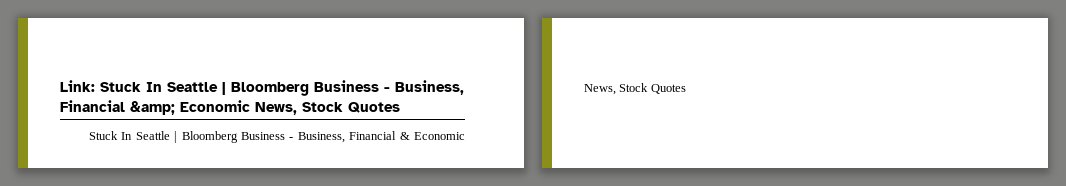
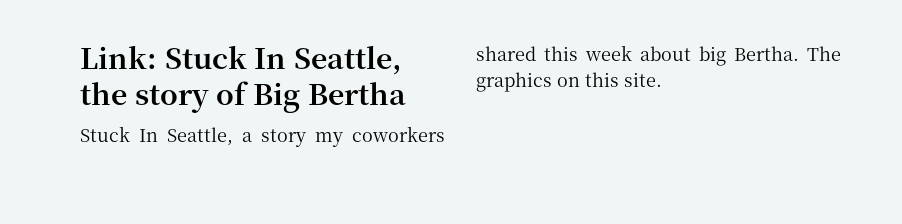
[167,80,464,96] [60,100,400,115] [88,131,465,143] [584,83,686,95] Seattle | Bloomberg Business - Business, Financial &amp; Economic News, Stock Quotes // Stuck In Seattle | Bloomberg Business - Business, Financial & Economic News, Stock Quotes -> [294,45,403,75] [80,81,406,113] [80,126,445,147] [476,45,841,66] [476,72,662,92] Seattle, the story of Big Bertha // Stuck In Seattle, a story my coworkers shared this week about big Bertha. The graphics on this site.

